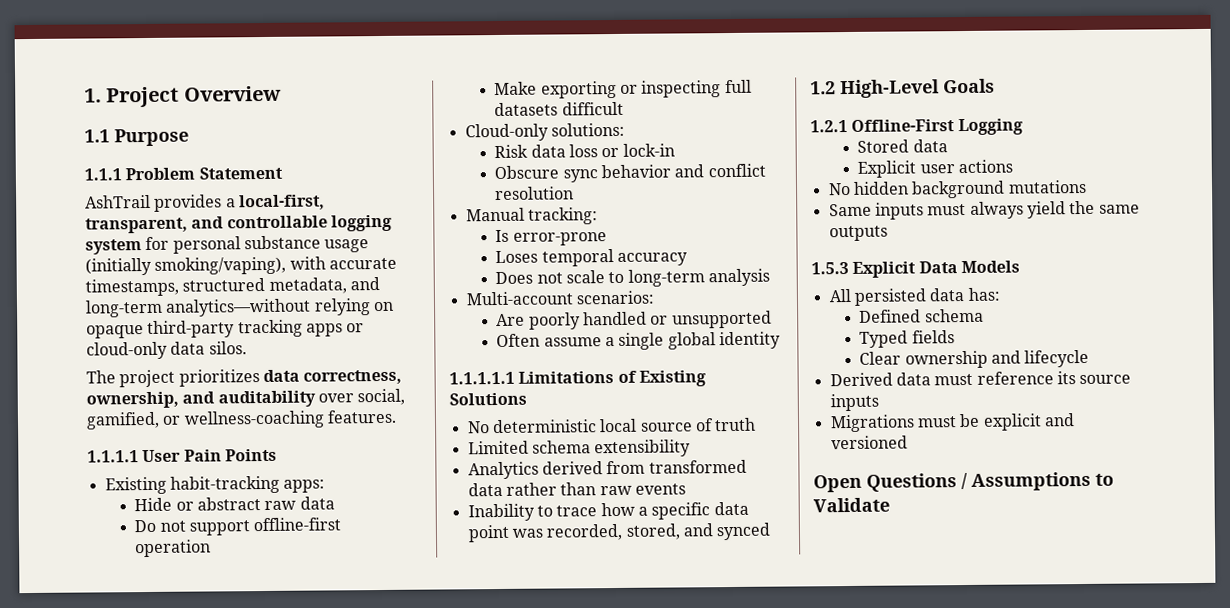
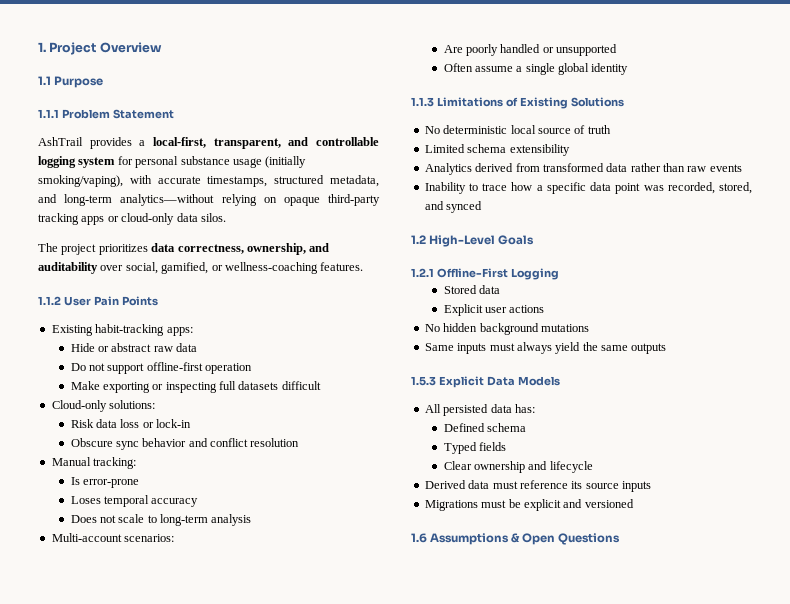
[87,450,139,463] 1.1.1.1 -> [38,296,61,305] 1.1.2
[449,371,515,385] 1.1.1.1.1 -> [411,97,434,107] 1.1.3
[813,471,1114,493] [813,497,890,513] Open Questions / Assumptions to Validate -> [411,533,621,545] 1.6 Assumptions & Open Questions

